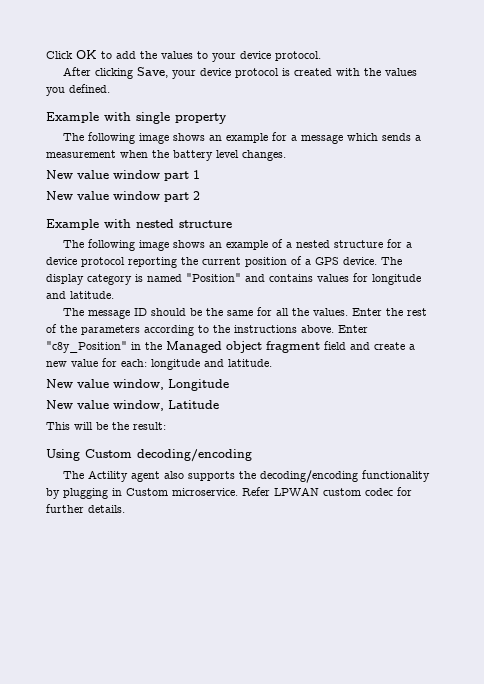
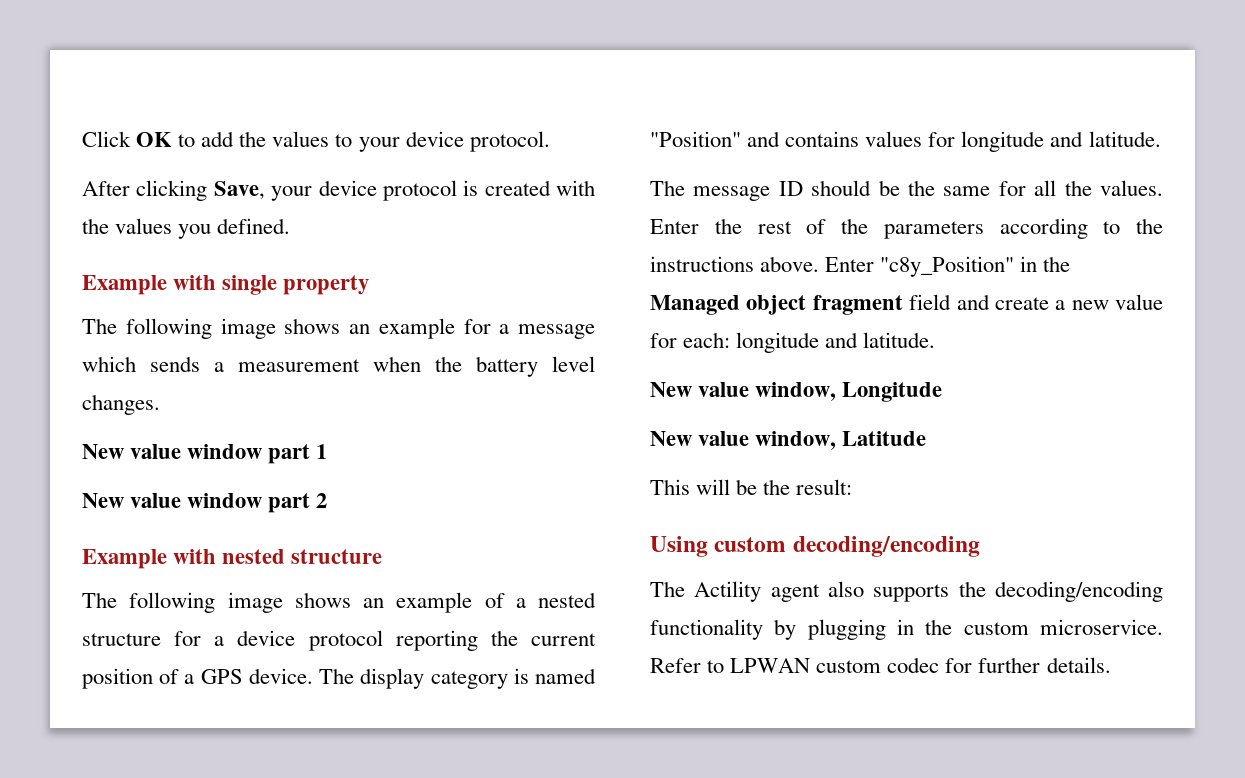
[85,449,132,458] Custom -> [714,537,787,552] custom
[126,488,168,496] Custom -> [925,619,1029,635] the custom
(270, 491) none -> [707,660,725,673] to

